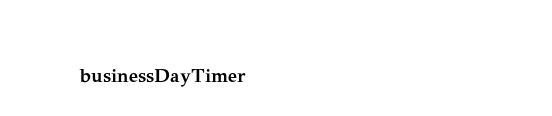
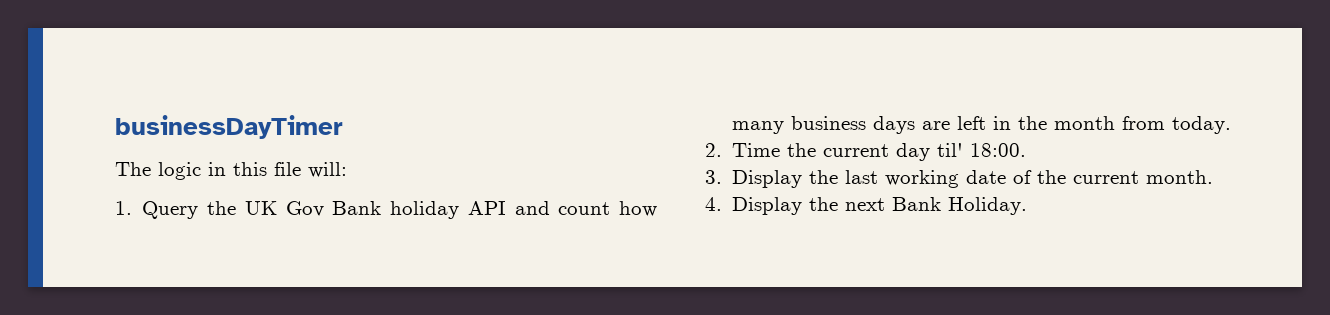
(246, 78) none -> [115,162,347,180] [115,201,657,219] [732,116,1232,134] [705,143,1027,161] [705,170,1214,188] [705,197,1028,215] // The logic in this file will: // 1. Query the UK Gov Bank holiday API and count how many business days are left in the month from today. // 2. Time the current day til' 18:00. // 3. Display the last working date of the current month. // 4. Display the next Bank Holiday.

